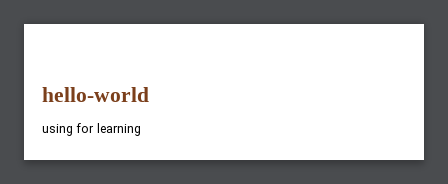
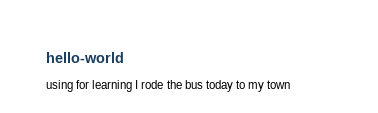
(141, 129) none -> [135,80,291,92] I rode the bus today to my town

